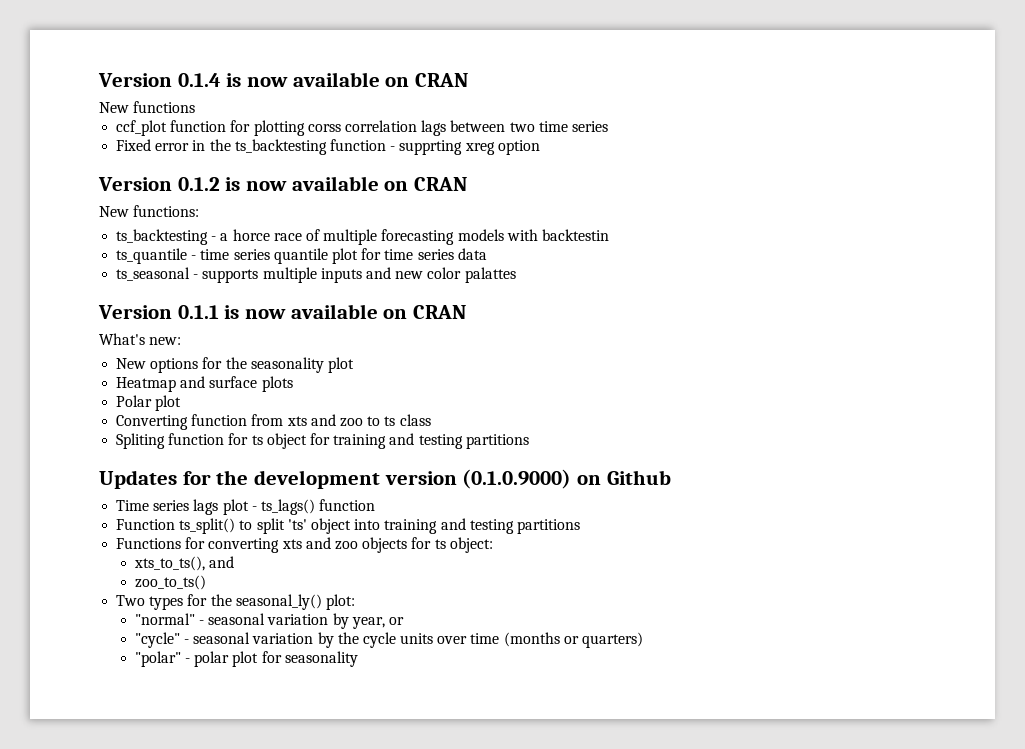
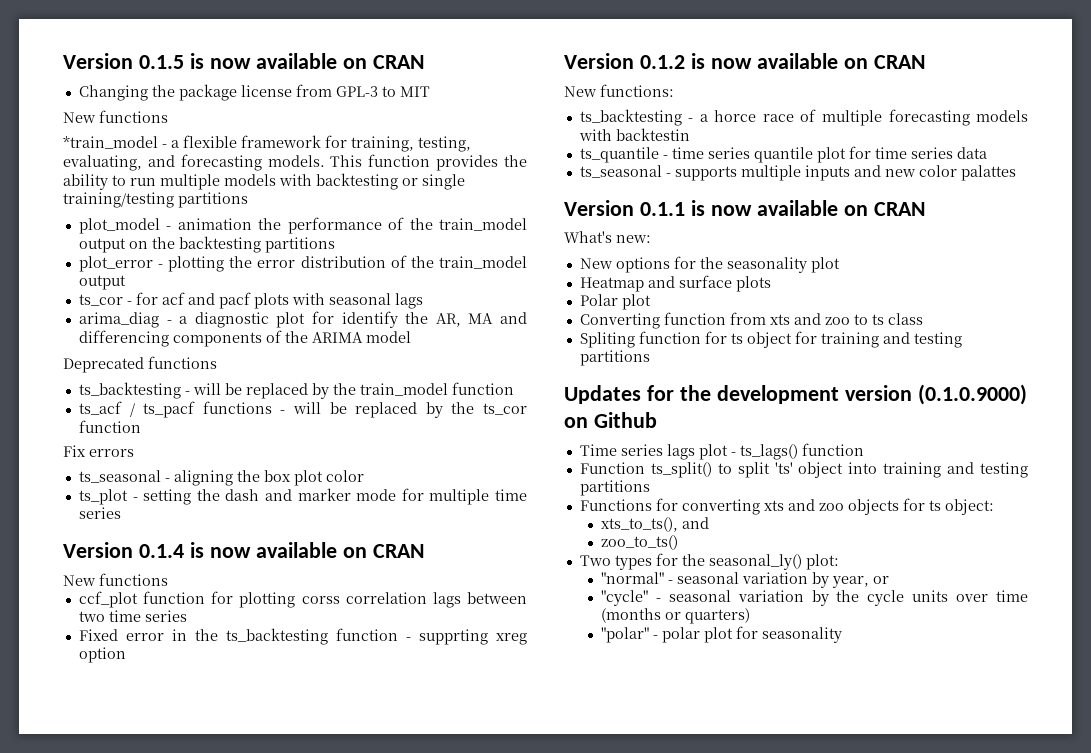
[98,73,172,87] Version -> [63,53,424,69] [78,84,430,101] [63,110,168,123] [63,135,471,152] [63,154,527,171] [63,173,465,190] [63,192,248,208] [78,217,527,234] [78,236,335,253] [78,255,527,272] [78,275,126,290] [78,292,423,309] [78,311,528,328] [78,330,411,347] [63,356,217,373] [78,382,514,399] [78,401,528,418] [78,420,141,433] [63,445,134,457] [78,470,364,486] [78,488,527,505] [78,507,121,519] [63,542,133,558] Version 0.1.5 is now available on CRAN // Changing the package license from GPL-3 to MIT // New functions // *train_model - a flexible framework for training, testing, evaluating, and forecasting models. This function provides the ability to run multiple models with backtesting or single training/testing partitions // plot_model - animation the performance of the train_model output on the backtesting partitions // plot_error - plotting the error distribution of the train_model output // ts_cor - for acf and pacf plots with seasonal lags // arima_diag - a diagnostic plot for identify the AR, MA and differencing components of the ARIMA model // Deprecated functions // ts_backtesting - will be replaced by the train_model function // ts_acf / ts_pacf functions - will be replaced by the ts_cor function // Fix errors // ts_seasonal - aligning the box plot color // ts_plot - setting the dash and marker mode for multiple time series // Version

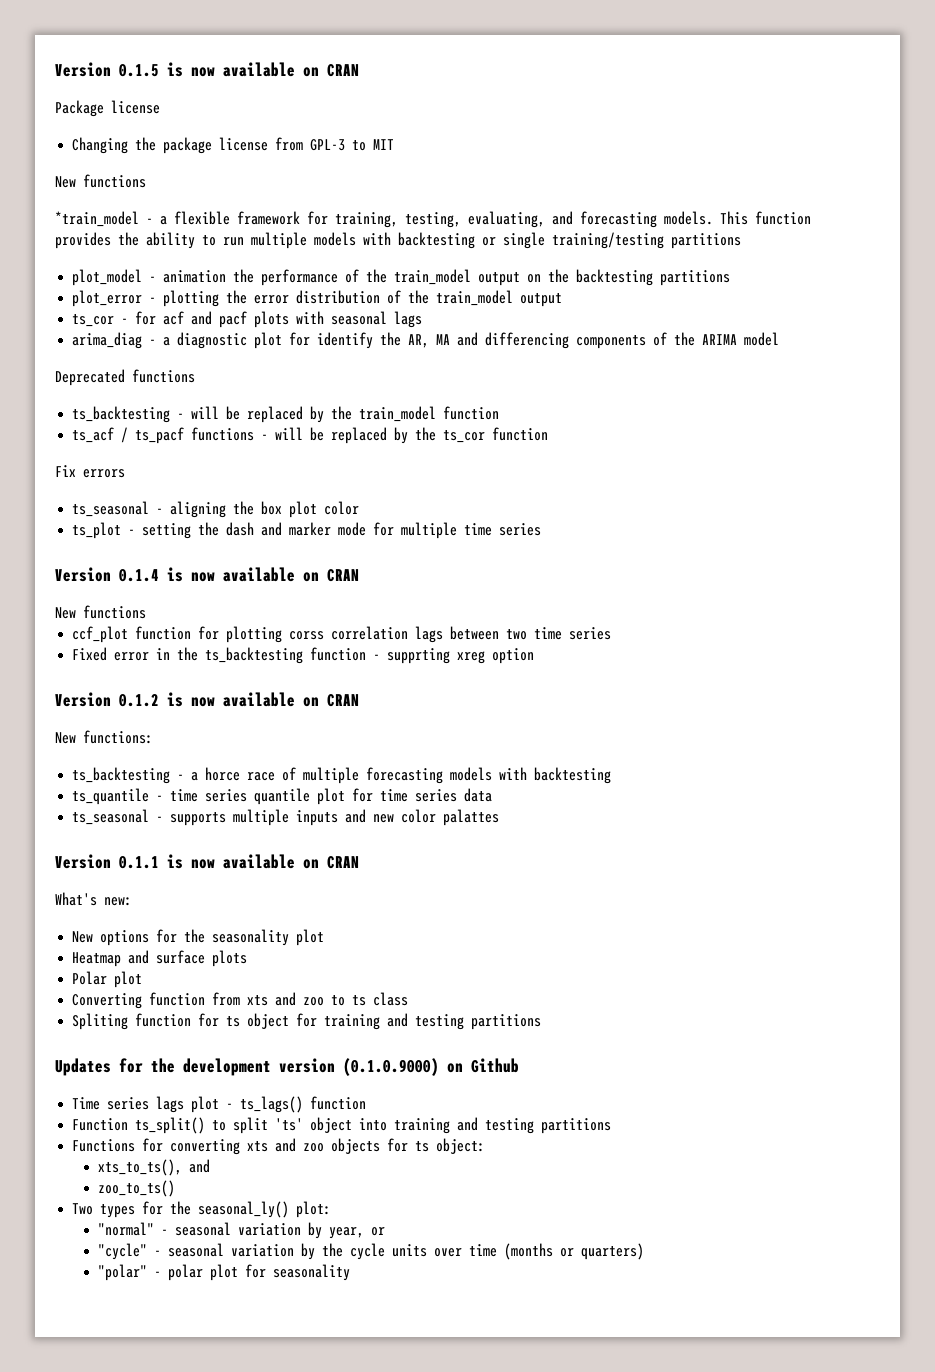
(424, 62) none -> [55,100,160,117] // Package license
[615,128,690,141] backtestin -> [534,767,612,784] backtesting

